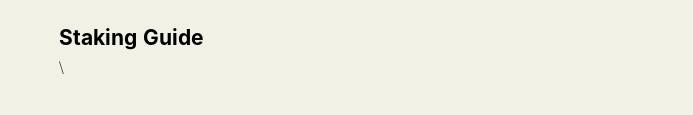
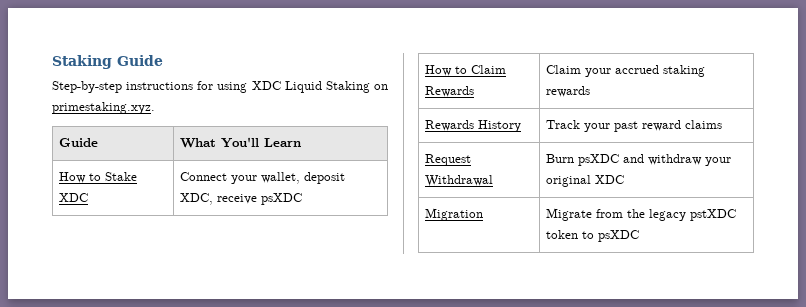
[59,61,64,74] \ -> [52,81,388,93] [52,102,155,114] [59,138,99,147] [180,137,302,148] [59,172,138,183] [59,193,89,202] [180,172,346,184] [180,193,303,205] [425,65,507,76] [425,86,475,97] [546,65,706,77] [546,86,591,97] [425,120,522,132] [546,120,723,132] [425,154,472,166] [425,175,494,187] [546,154,732,166] [546,175,625,187] [425,208,484,221] [546,208,737,221] [546,230,640,242] Step-by-step instructions for using XDC Liquid Staking on primestaking.xyz. // Guide | What You'll Learn // How to Stake XDC | Connect your wallet, deposit XDC, receive psXDC // How to Claim Rewards | Claim your accrued staking rewards // Rewards History | Track your past reward claims // Request Withdrawal | Burn psXDC and withdraw your original XDC // Migration | Migrate from the legacy pstXDC token to psXDC

